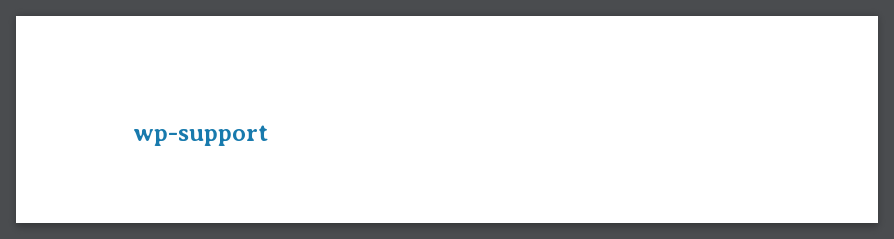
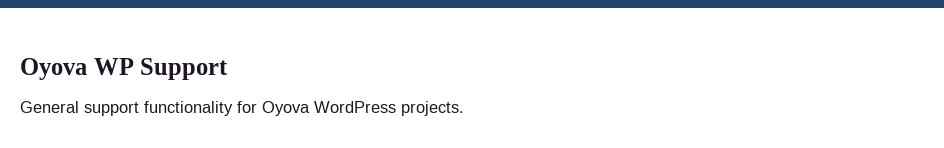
[133,125,268,146] wp-support -> [20,58,229,80] [20,101,464,116] Oyova WP Support // General support functionality for Oyova WordPress projects.

